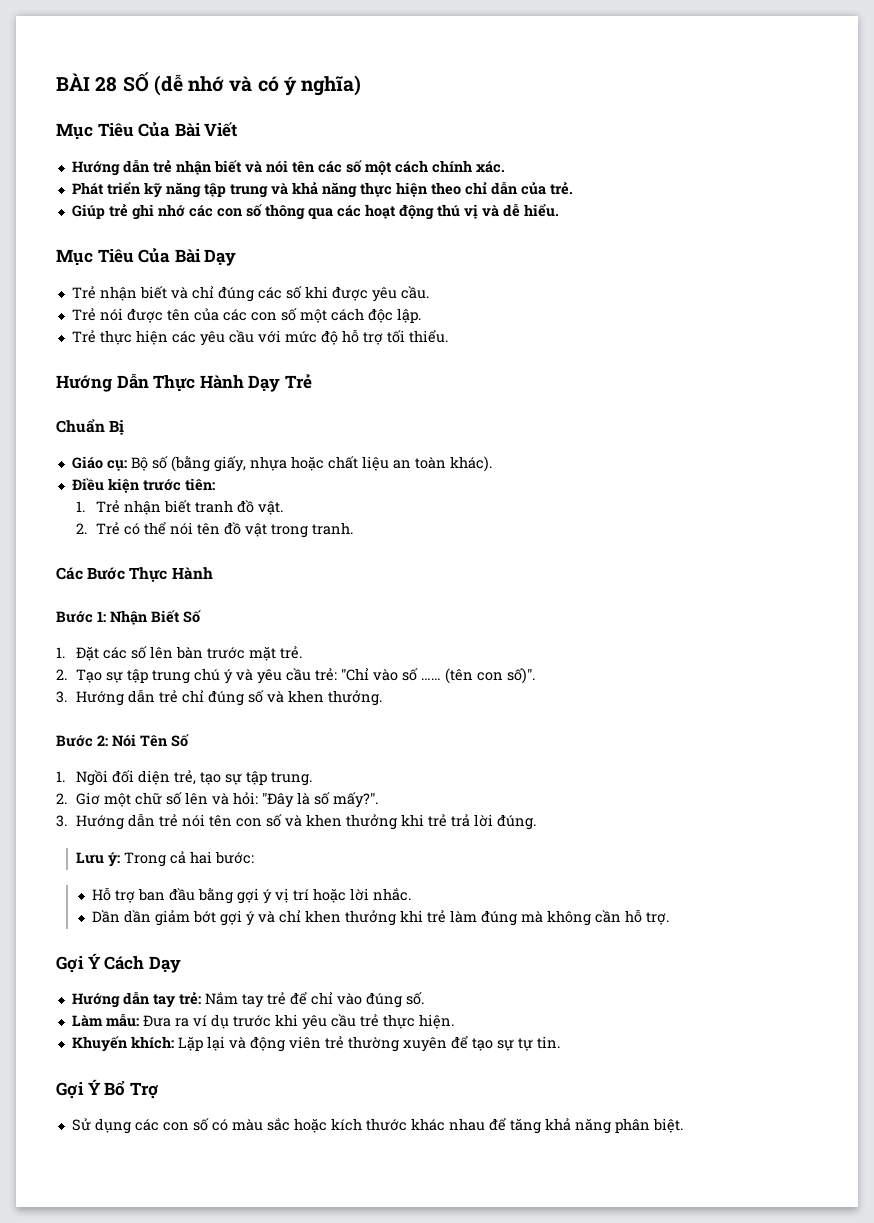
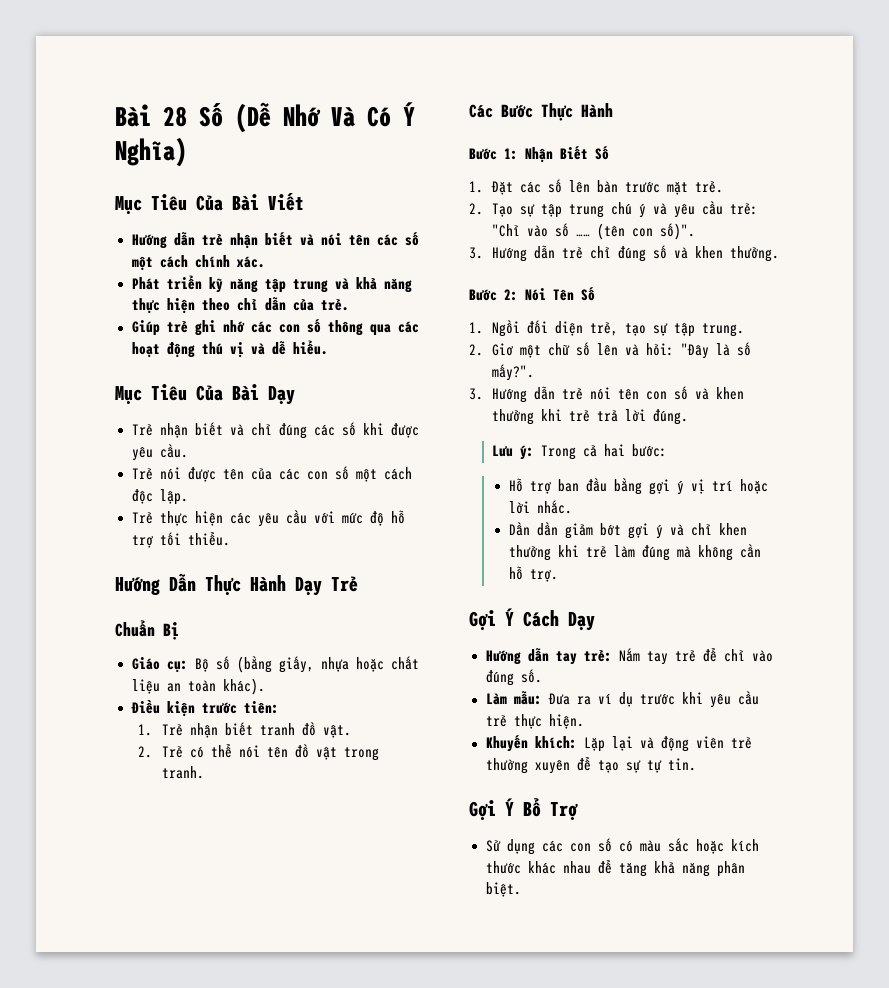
[56,72,362,96] BÀI 28 SỐ (dễ nhớ và có ý nghĩa) -> [115,102,415,133] [115,137,187,167] Bài 28 Số (Dễ Nhớ Và Có Ý Nghĩa)

